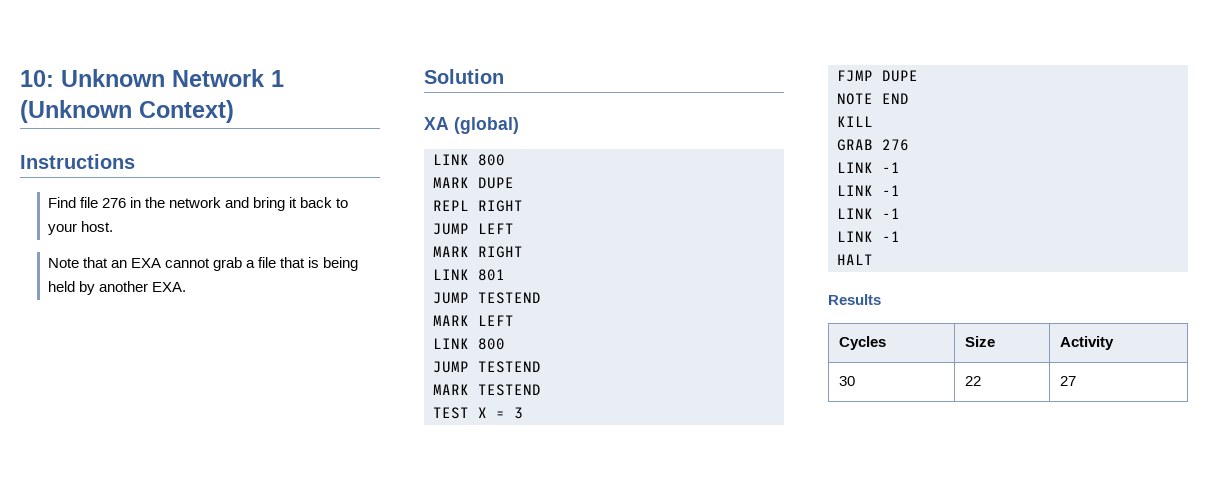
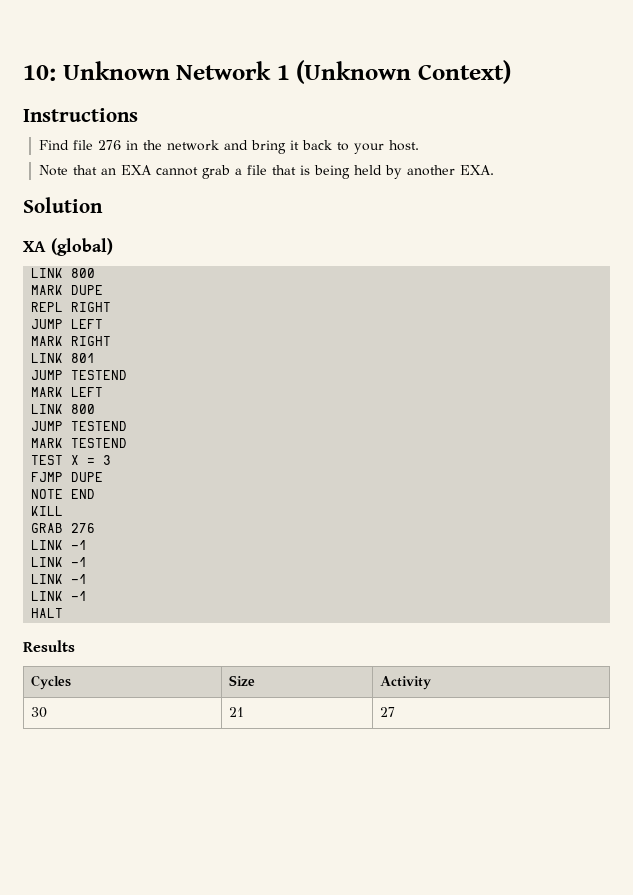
[964,376,981,386] 22 -> [229,707,245,717] 21

